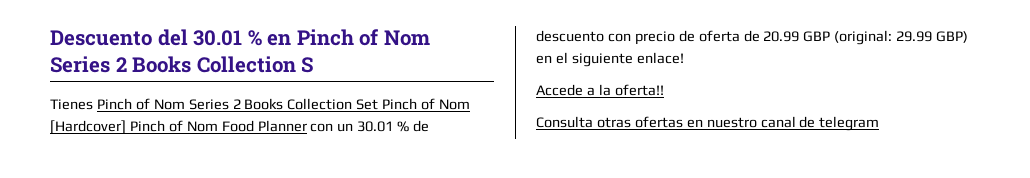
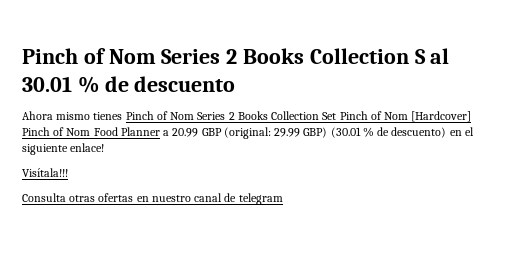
[50,29,292,46] Descuento del 30.01 % en -> (22, 56) none
[50,99,93,110] // Tienes -> [430,48,450,64] [22,76,236,93] [22,111,123,120] al 30.01 % de descuento // Ahora mismo tienes
[310,120,430,132] [536,30,760,45] con un 30.01 % de descuento con precio de oferta de -> [163,130,170,136] a
(969, 37) none -> [330,127,447,138] (30.01 % de descuento)
[536,84,664,96] Accede a la oferta!! -> [22,168,68,177] Visítala!!!

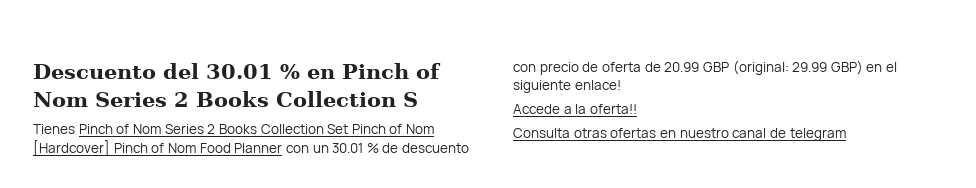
(22, 56) none -> [33,63,335,79] Descuento del 30.01 % en
[430,48,450,64] [22,76,236,93] [22,111,123,120] al 30.01 % de descuento // Ahora mismo tienes -> [33,124,75,134] // Tienes
[163,130,170,136] a -> [285,143,470,153] [513,62,661,75] con un 30.01 % de descuento con precio de oferta de
[330,127,447,138] (30.01 % de descuento) -> (863, 67) none
[22,168,68,177] Visítala!!! -> [513,104,637,114] Accede a la oferta!!

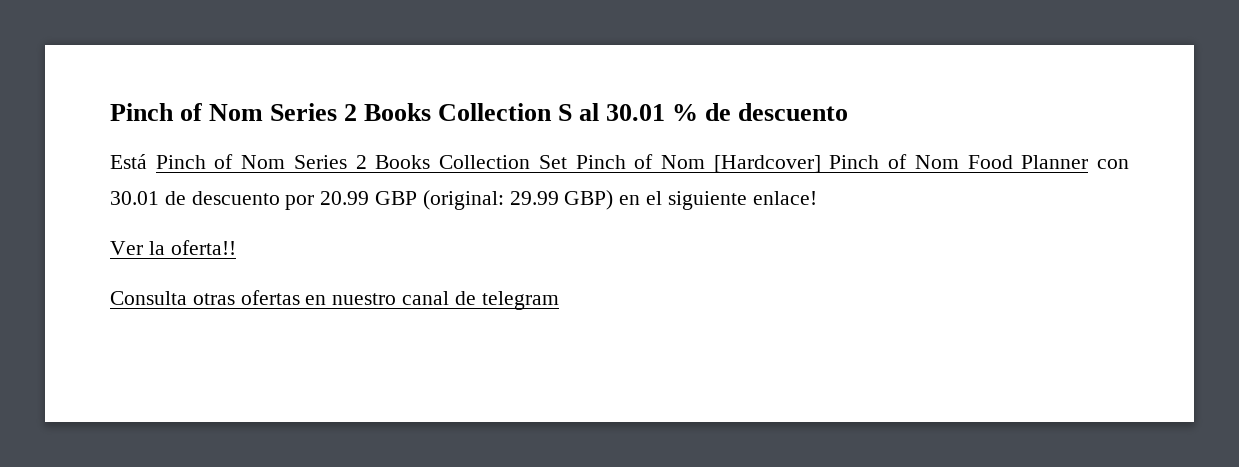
[33,63,335,79] Descuento del 30.01 % en -> (110, 112) none
[33,124,75,134] // Tienes -> [579,103,849,121] [110,154,147,169] al 30.01 % de descuento // Está
[312,143,470,153] [513,62,661,75] un 30.01 % de descuento con precio de oferta de -> [110,191,315,210] 30.01 de descuento por
[513,104,572,114] Accede a -> [110,241,143,255] Ver

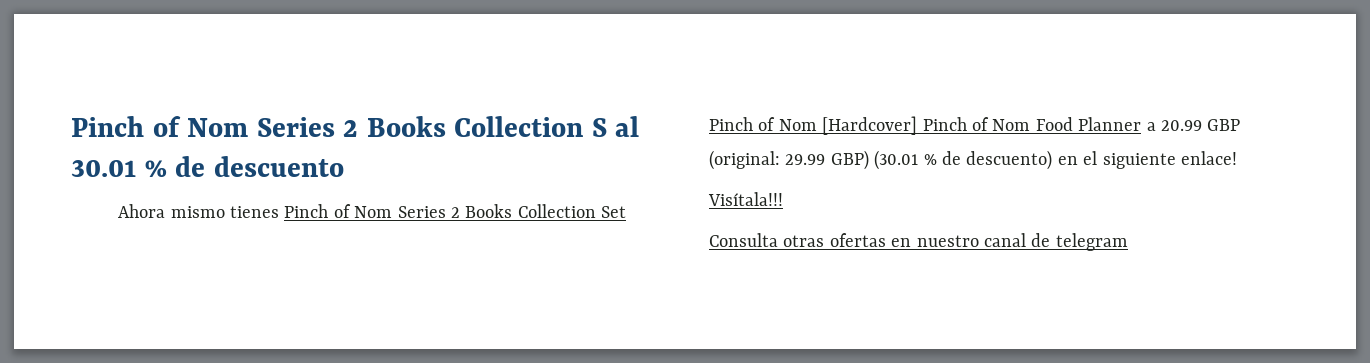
[110,154,147,169] Está -> [118,204,279,218] Ahora mismo tienes
[1096,159,1129,169] [110,191,315,210] con 30.01 de descuento por -> [1146,122,1156,131] a
(614, 200) none -> [874,150,1053,170] (30.01 % de descuento)
[110,240,236,255] Ver la oferta!! -> [708,192,783,206] Visítala!!!

